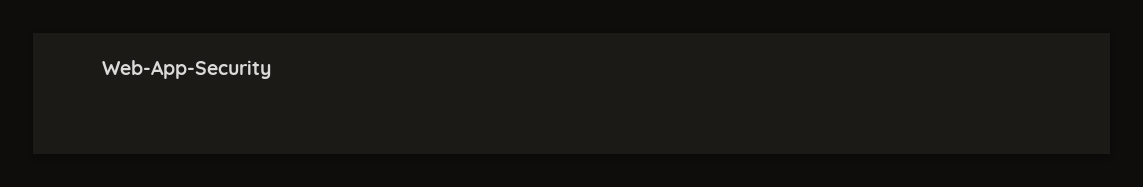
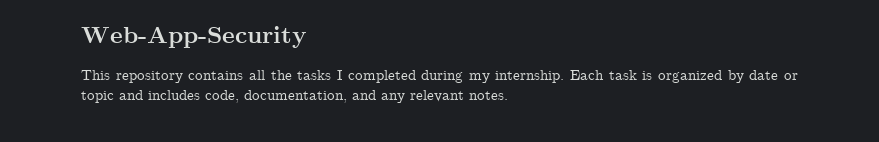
(271, 69) none -> [81,70,798,83] [81,90,508,103] // This repository contains all the tasks I completed during my internship. Each task is organized by date or topic and includes code, documentation, and any relevant notes.

